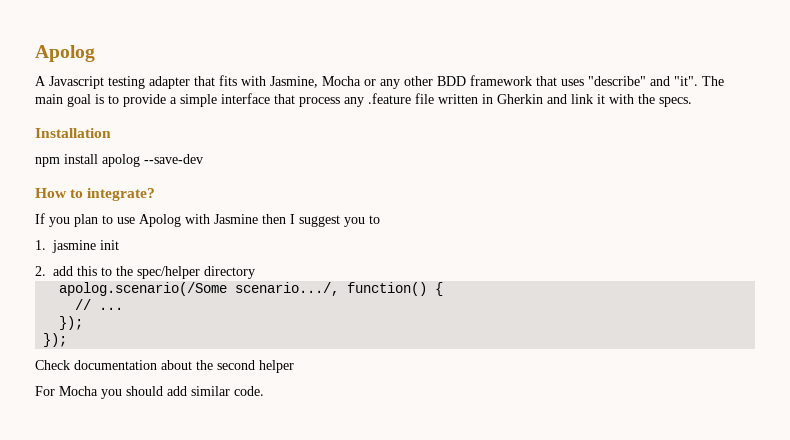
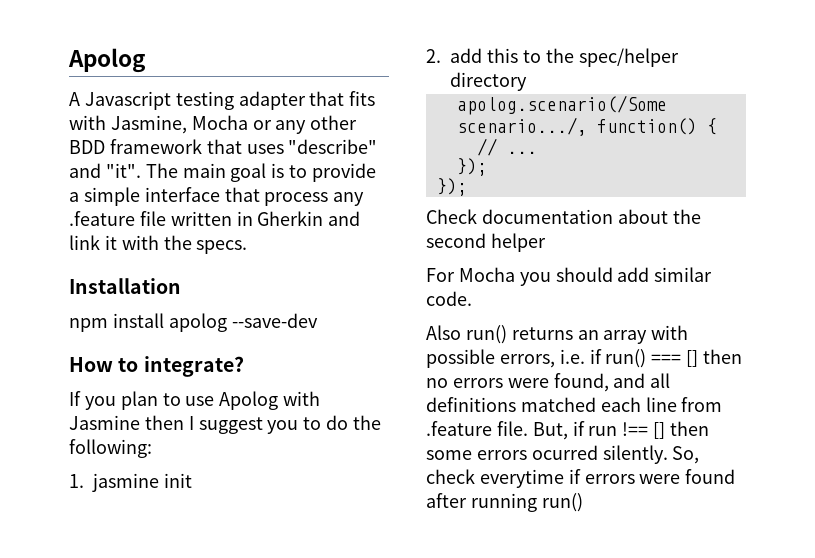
(380, 219) none -> [326,415,382,430] [69,439,152,458] do the following:
(264, 391) none -> [426,325,689,344] [426,349,743,368] [426,373,671,392] [426,397,723,412] [426,421,710,440] [426,445,700,464] [426,469,736,488] [426,493,583,512] // Also run() returns an array with possible errors, i.e. if run() === [] then no errors were found, and all definitions matched each line from .feature file. But, if run !== [] then some errors ocurred silently. So, check everytime if errors were found after running run()

